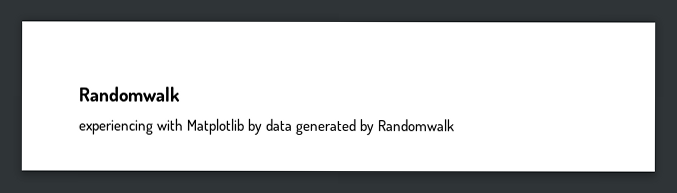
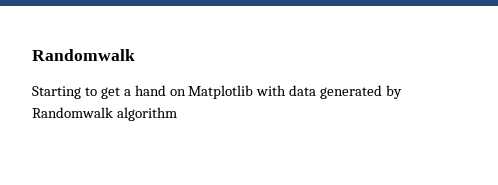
[78,118,263,135] experiencing with Matplotlib by -> [32,85,287,99] Starting to get a hand on Matplotlib with
(455, 125) none -> [116,107,177,121] algorithm

